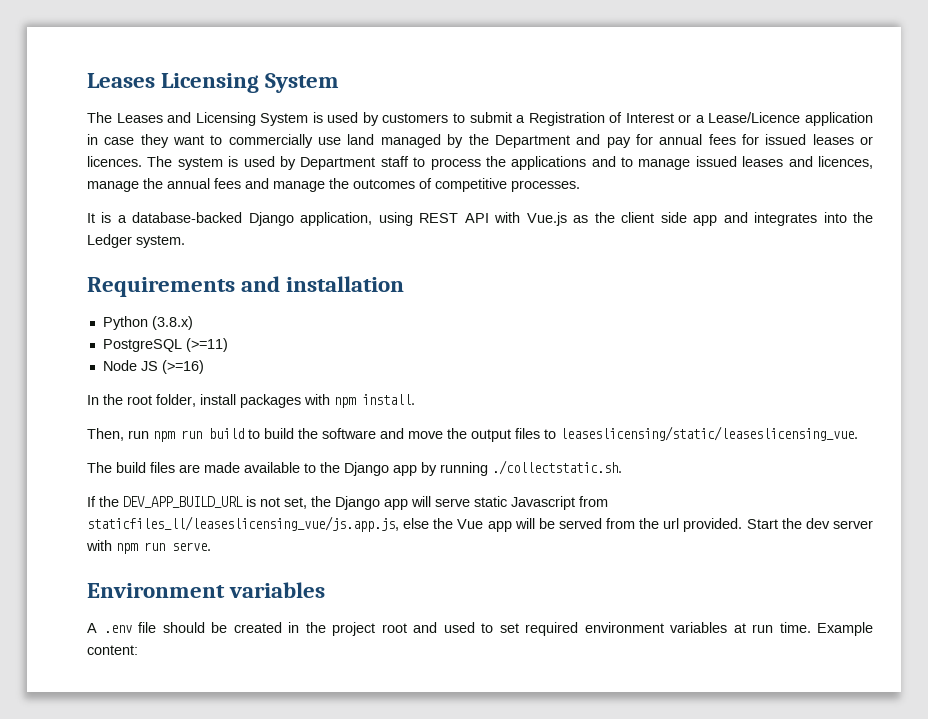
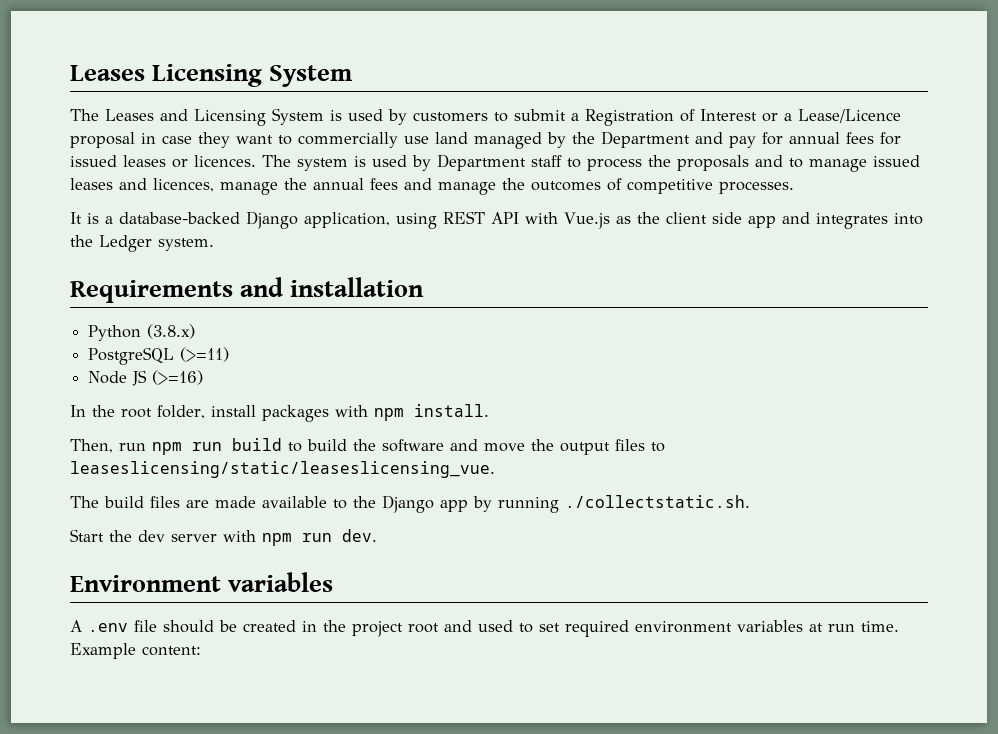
[804,112,873,126] application -> [70,132,135,148] proposal
[511,156,587,170] applications -> [677,155,749,171] proposals
[87,496,608,510] [87,516,743,532] If the DEV_APP_BUILD_URL is not set, the Django app will serve static Javascript from staticfiles_ll/leaseslicensing_vue/js.app.js, else the Vue app will be served from the url provided. -> (750, 501) none
[172,542,211,551] serve. -> [342,529,377,542] dev.

